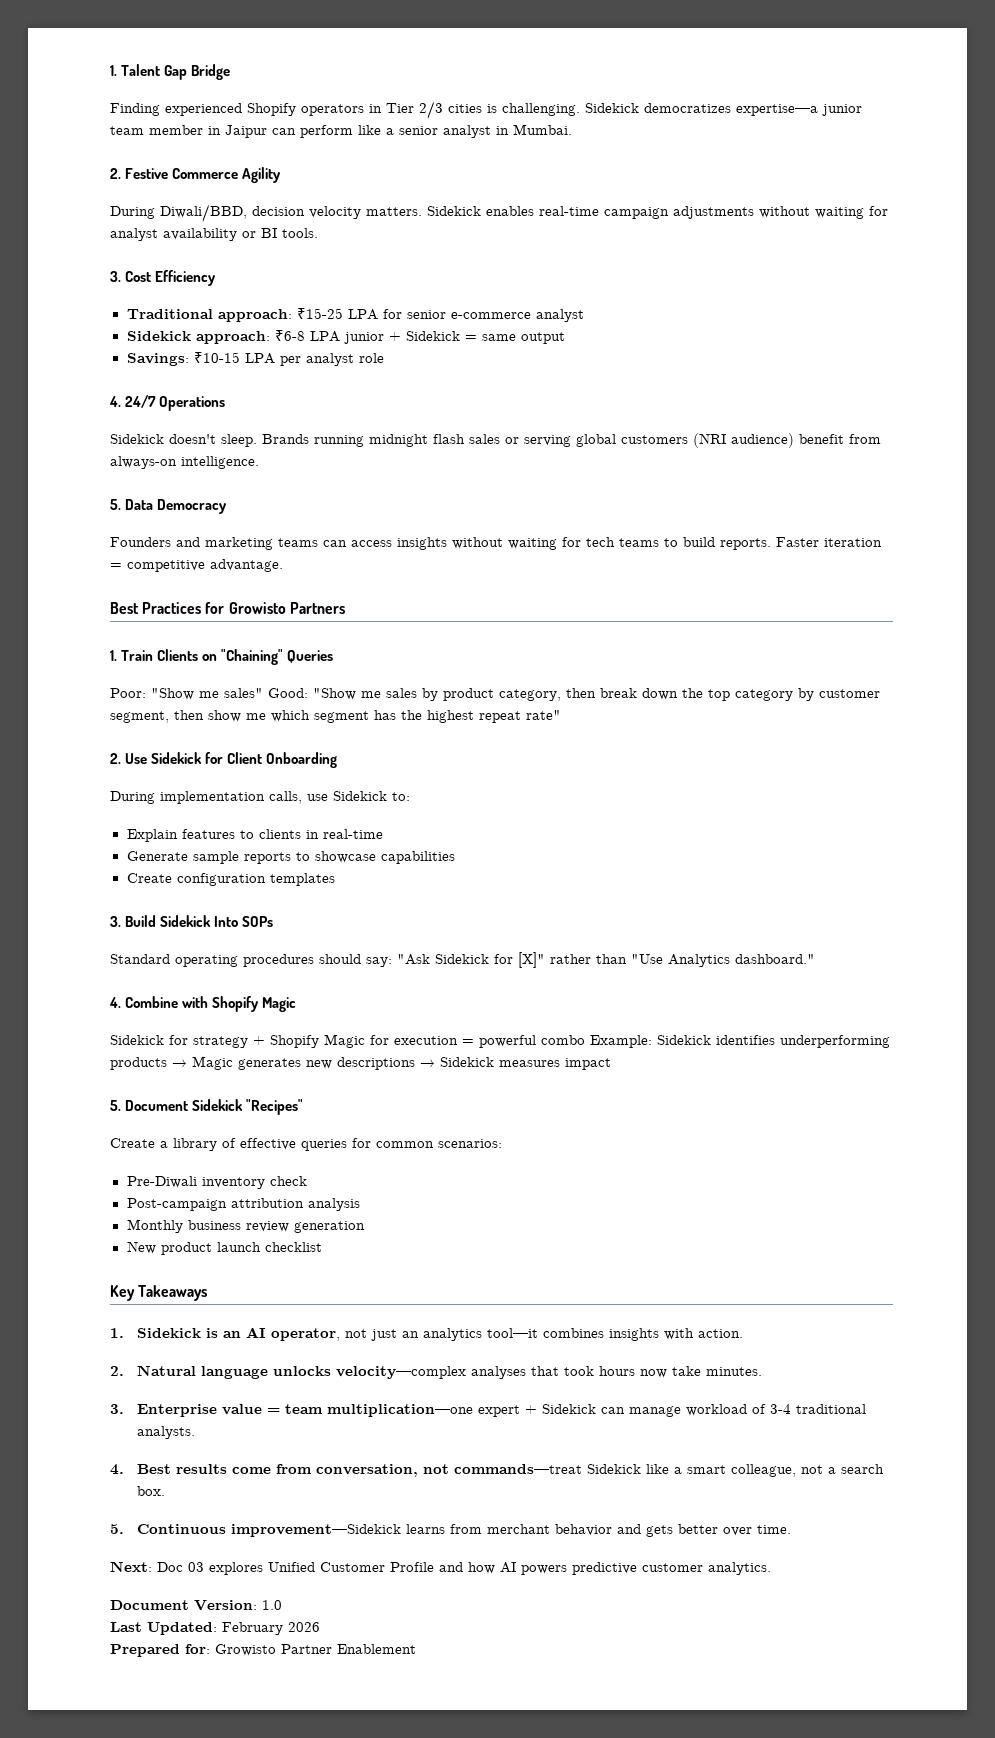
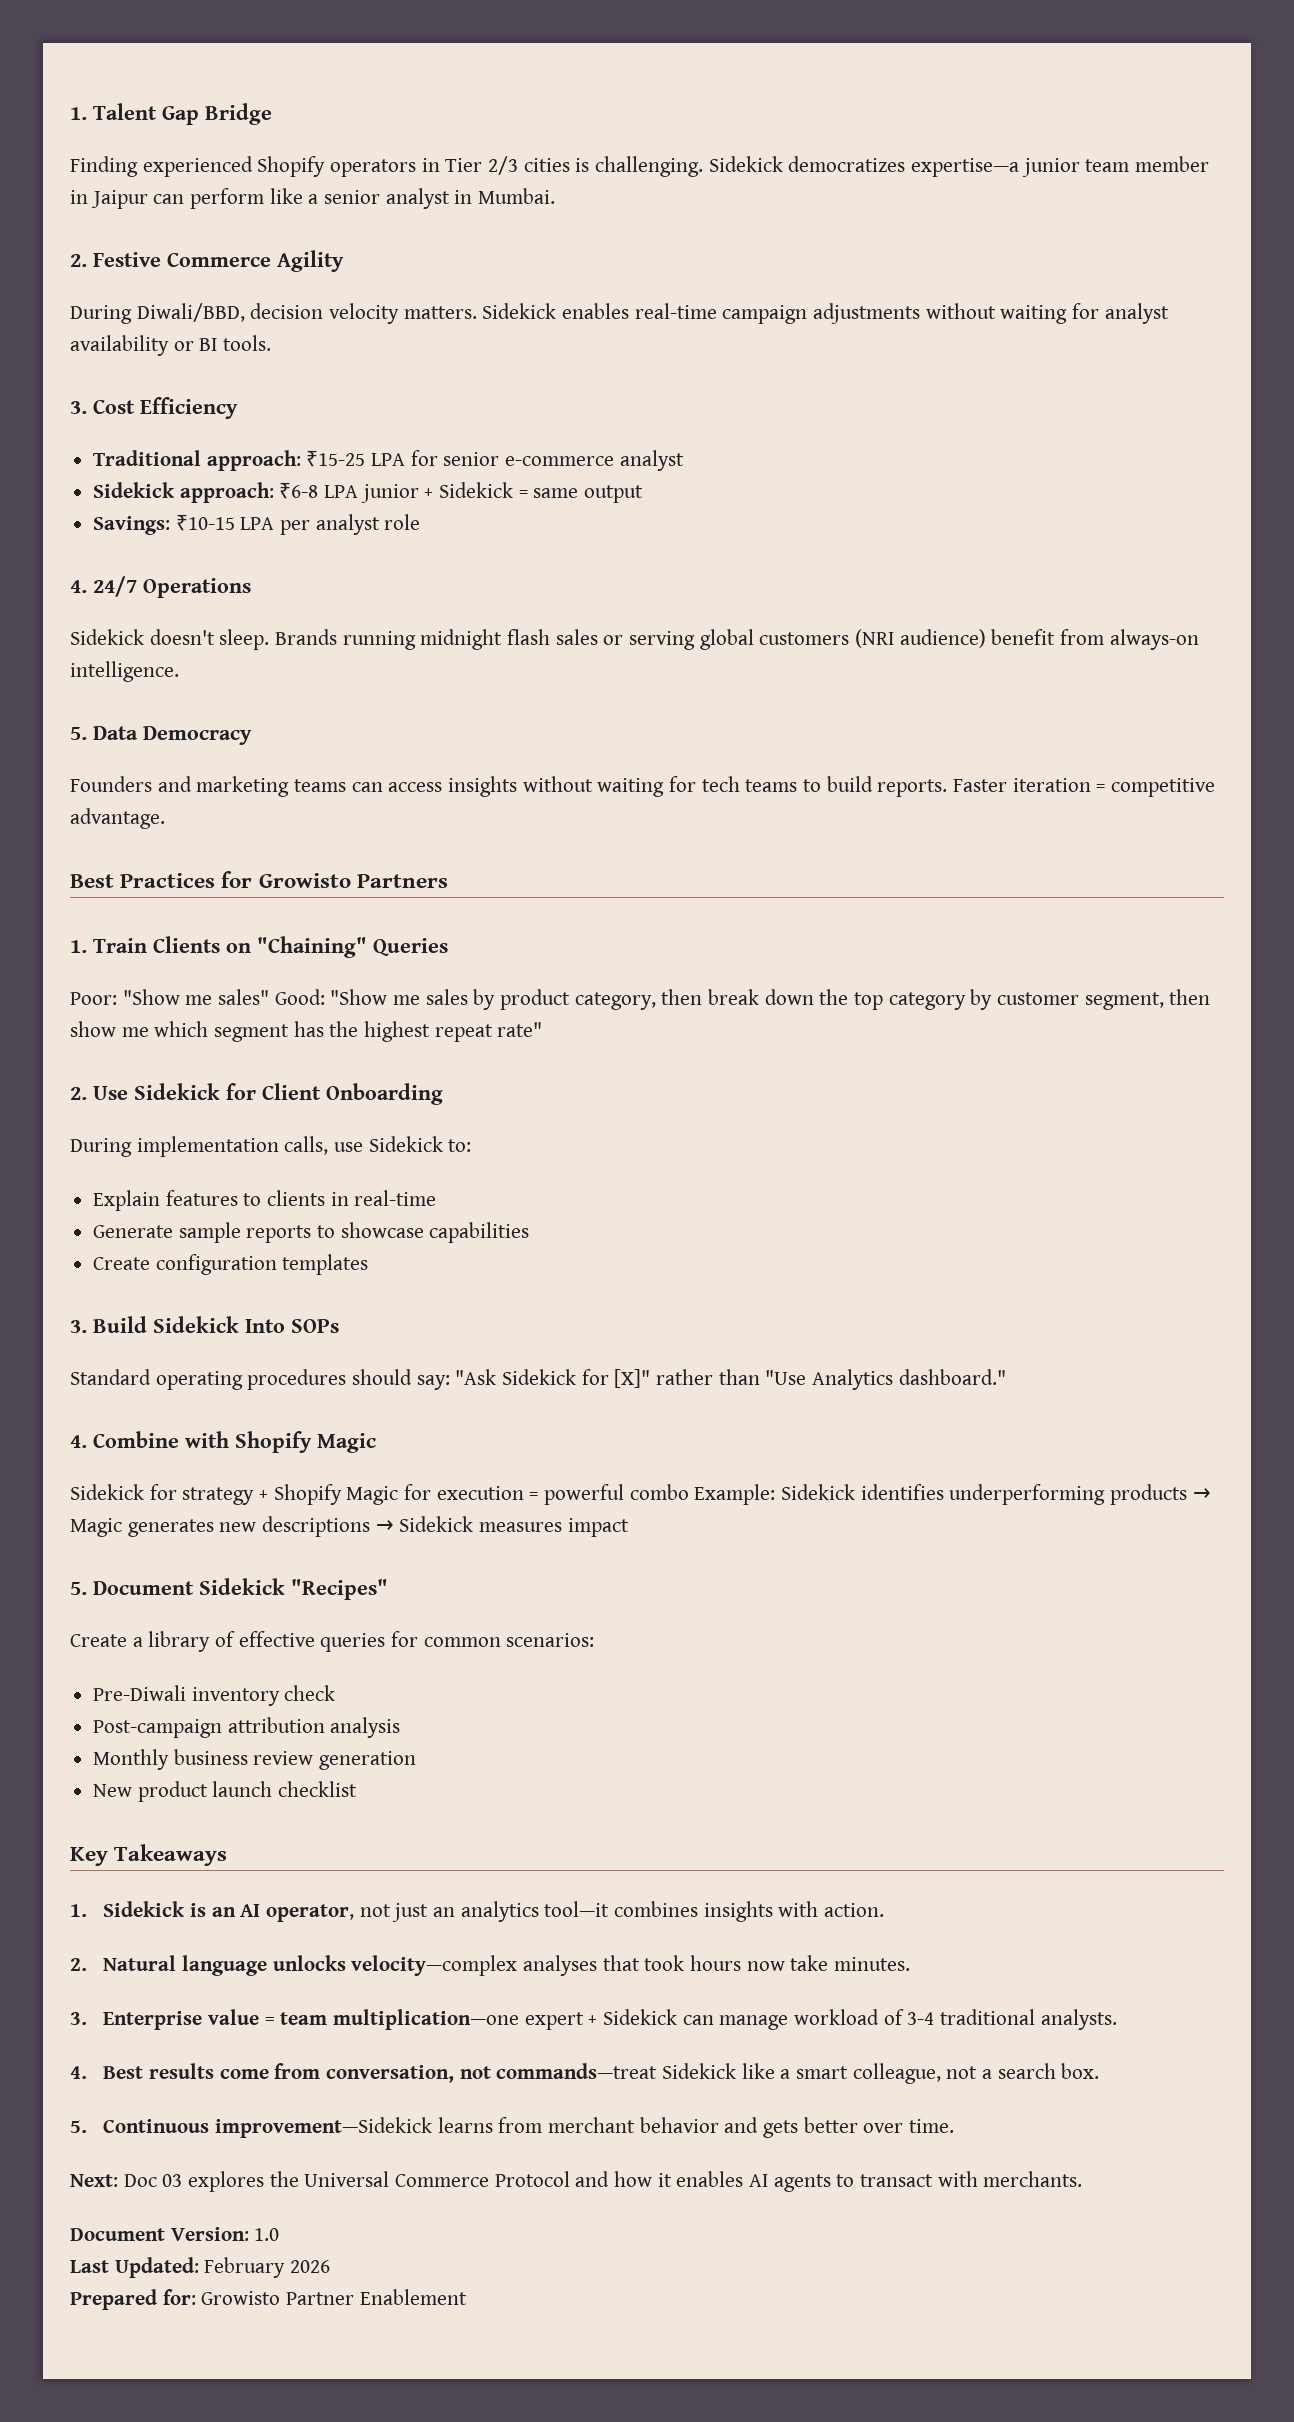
[268,1562,771,1575] Unified Customer Profile and how AI powers predictive customer analytics. -> [269,2171,1083,2192] the Universal Commerce Protocol and how it enables AI agents to transact with merchants.

